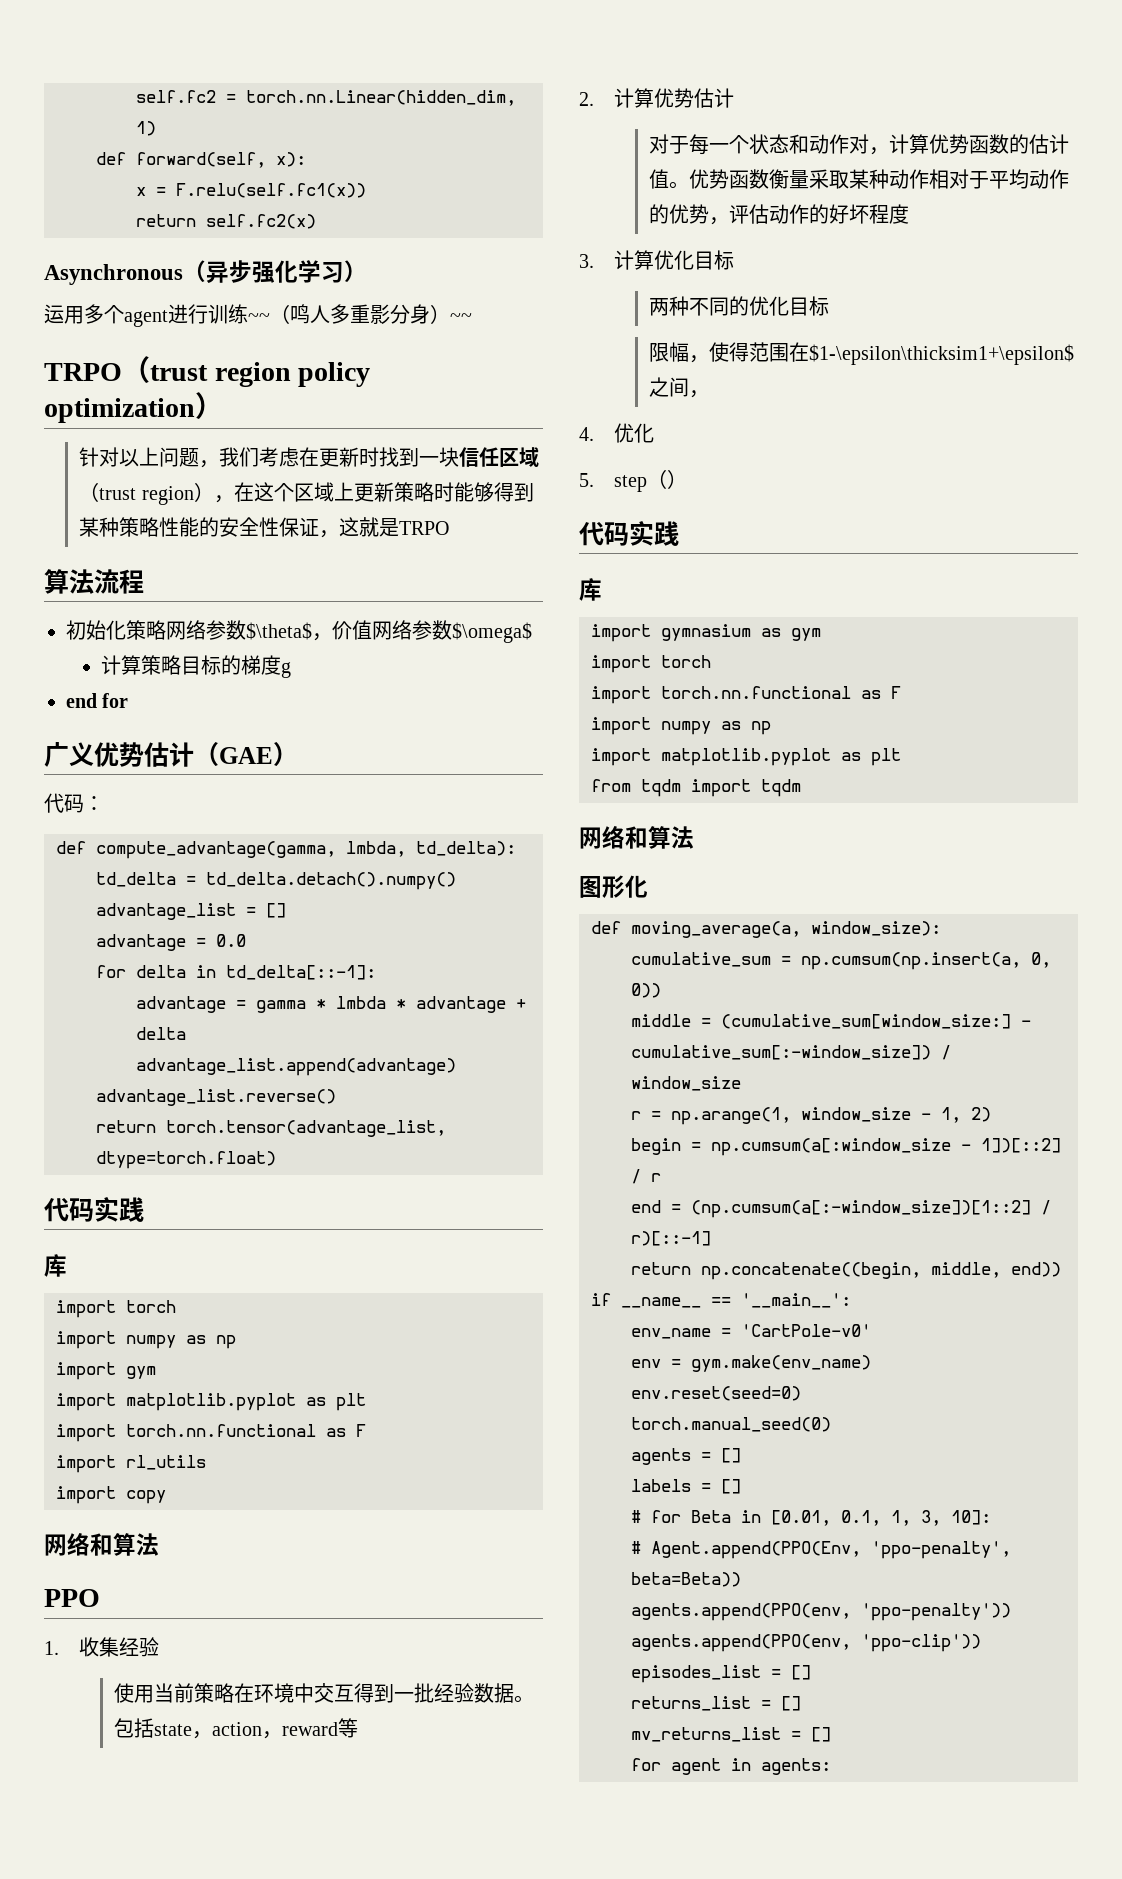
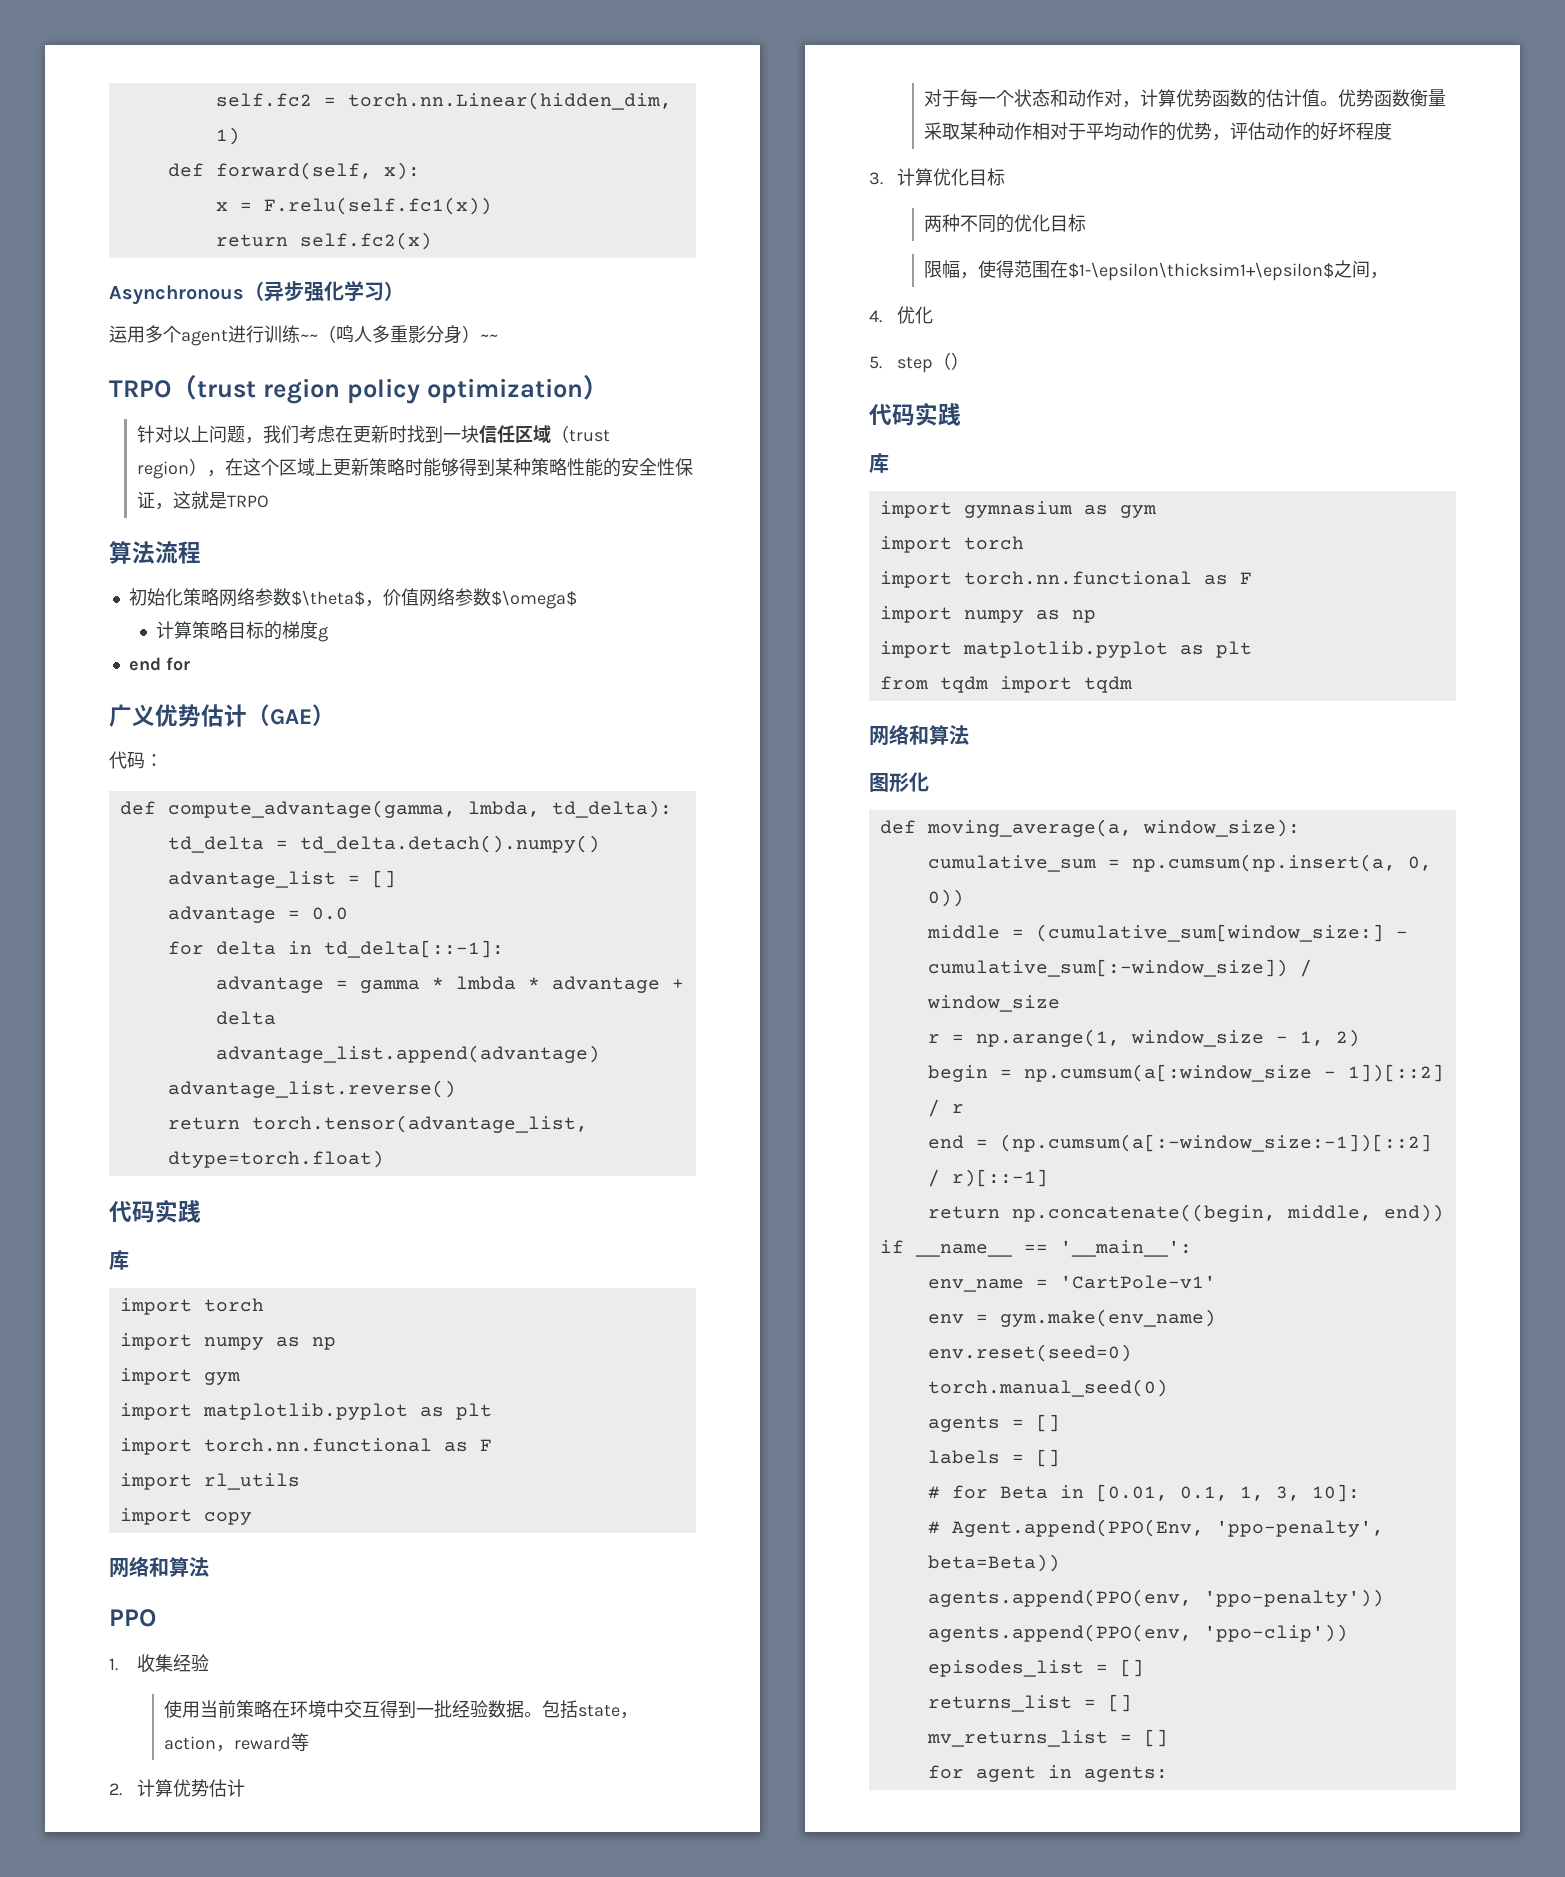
[691,1200,1031,1218] (np.cumsum(a[:-window_size])[1::2] -> [999,1134,1432,1152] (np.cumsum(a[:-window_size:-1])[::2]
[741,1324,871,1337] 'CartPole-v0' -> [1059,1275,1216,1289] 'CartPole-v1'

